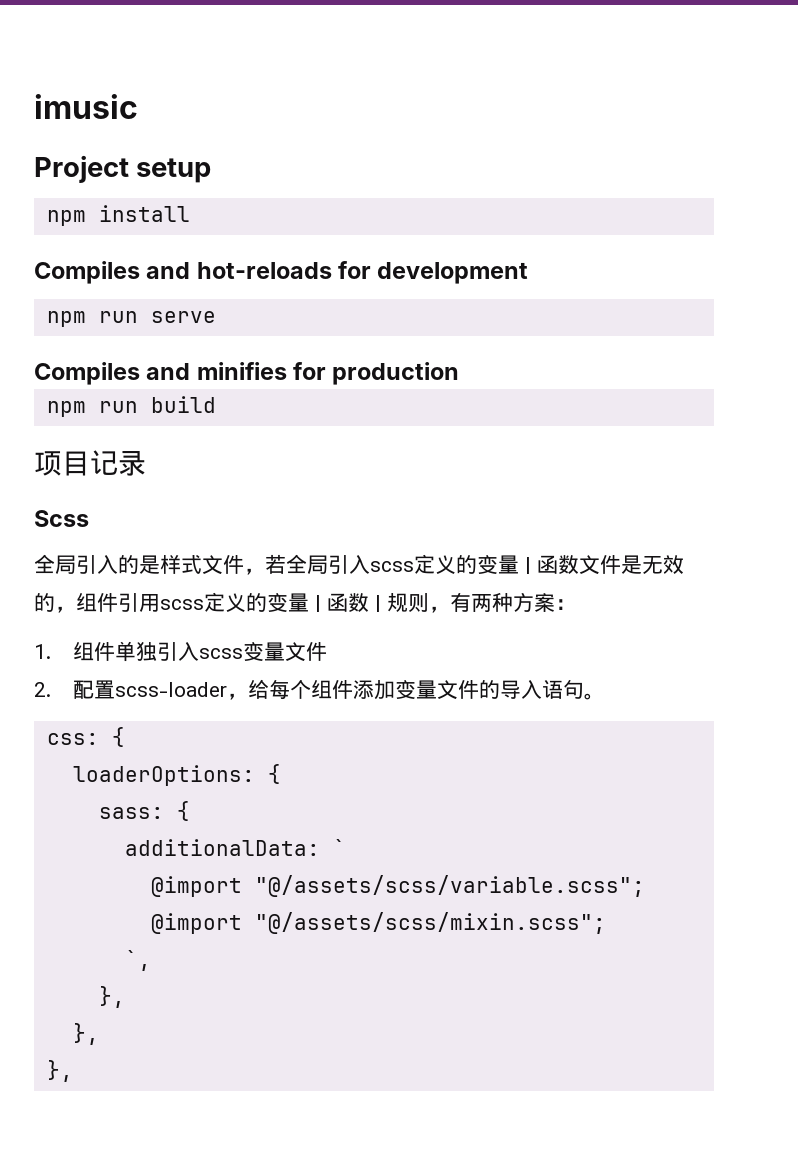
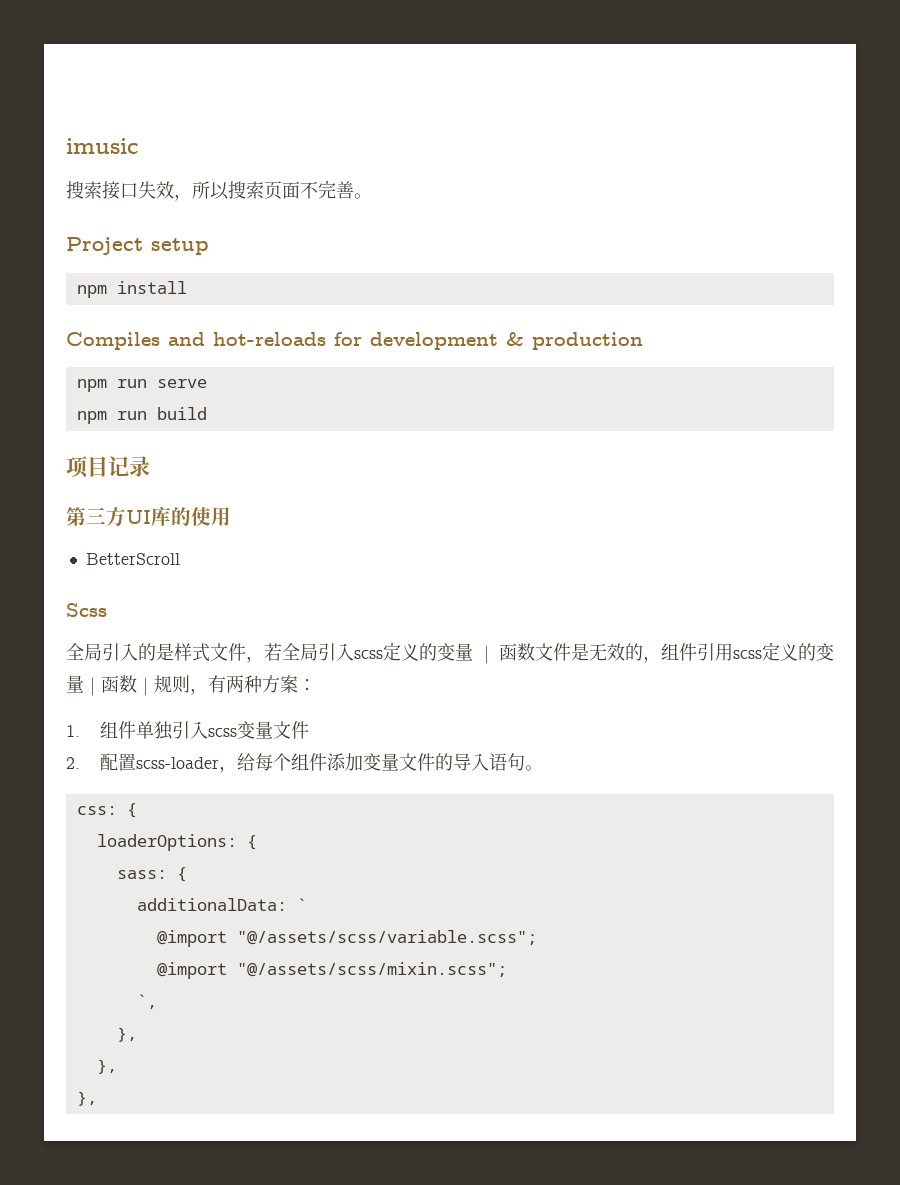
(138, 106) none -> [66,180,372,201] // 搜索接口失效，所以搜索页面不完善。
(529, 273) none -> [506,332,643,350] & production
[34,362,460,385] // Compiles and minifies for production -> (207, 383) none
(146, 463) none -> [66,506,231,527] [85,553,180,565] // 第三方UI库的使用 // BetterScroll

